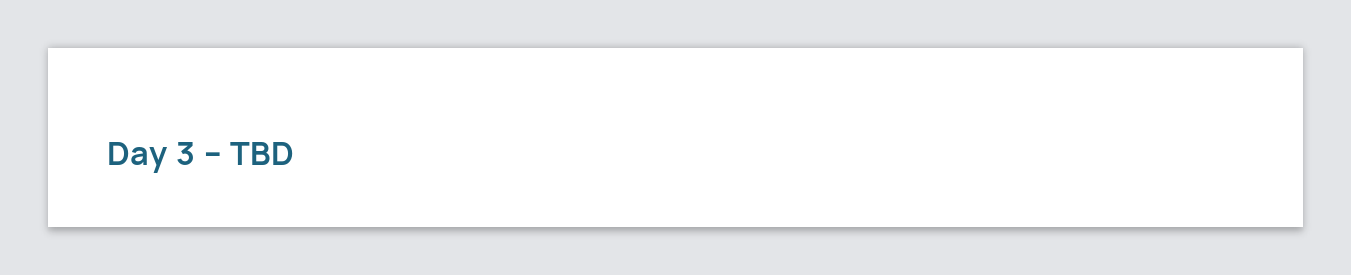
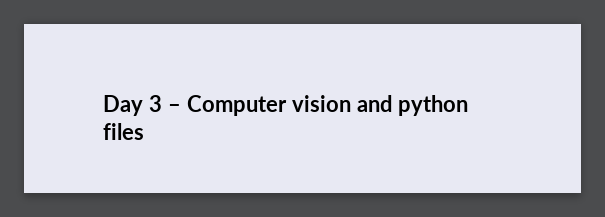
[230,142,295,165] TBD -> [186,95,468,116] [103,123,144,140] Computer vision and python files

